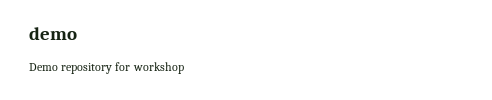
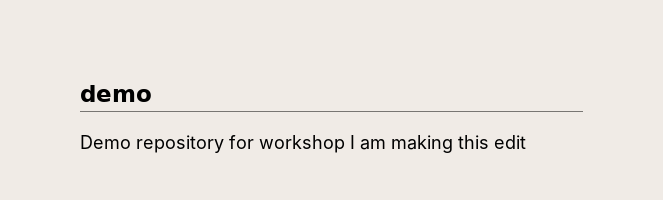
(184, 68) none -> [350,135,526,153] I am making this edit

